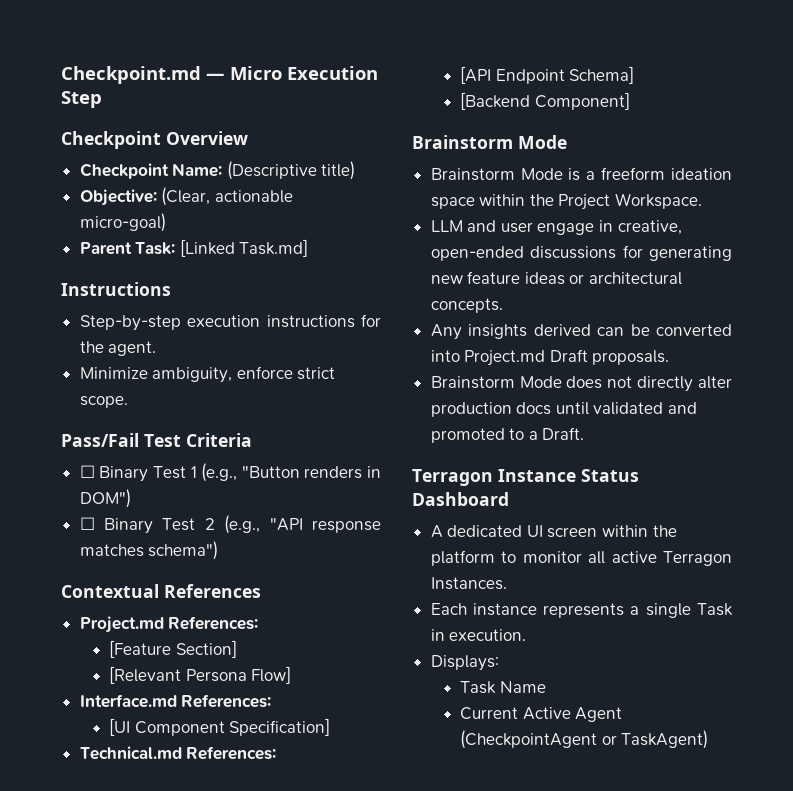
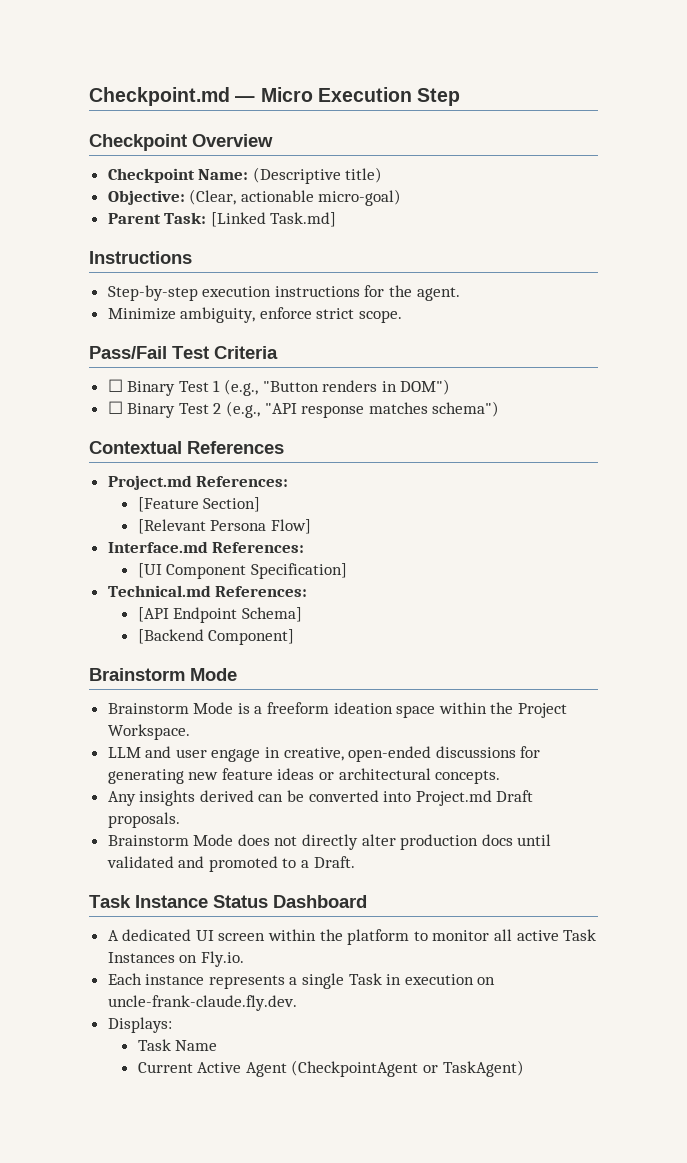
[412,469,493,486] Terragon -> [89,895,131,908] Task
[663,551,732,566] [430,577,507,590] Terragon Instances. -> [563,929,597,941] [107,951,244,967] Task Instances on Fly.io.
[449,629,527,641] execution. -> [404,974,496,985] [107,995,297,1011] execution on uncle-frank-claude.fly.dev.

